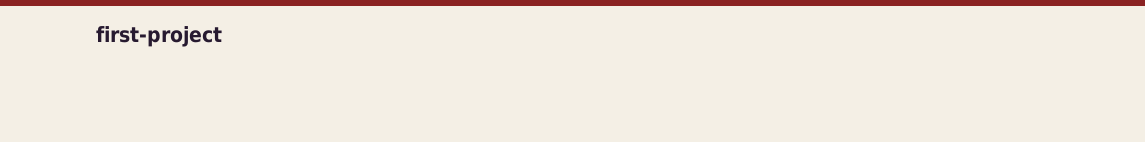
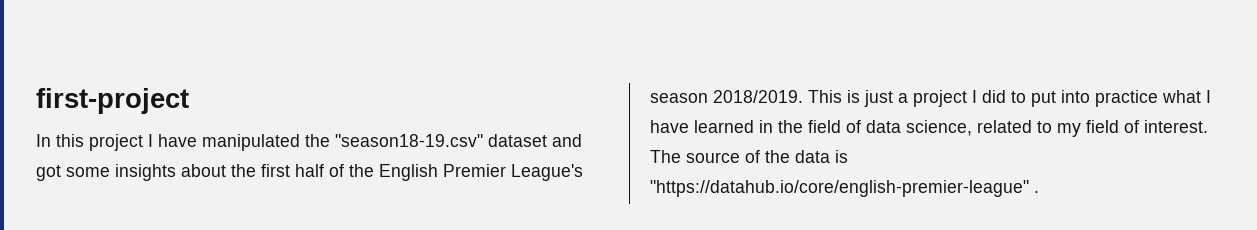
(222, 36) none -> [36,134,582,151] [36,164,583,181] [650,90,1211,107] [650,120,1208,137] [650,150,848,163] [650,180,1039,197] // In this project I have manipulated the "season18-19.csv" dataset and got some insights about the first half of the English Premier League's season 2018/2019. This is just a project I did to put into practice what I have learned in the field of data science, related to my field of interest. The source of the data is "https://datahub.io/core/english-premier-league" .

